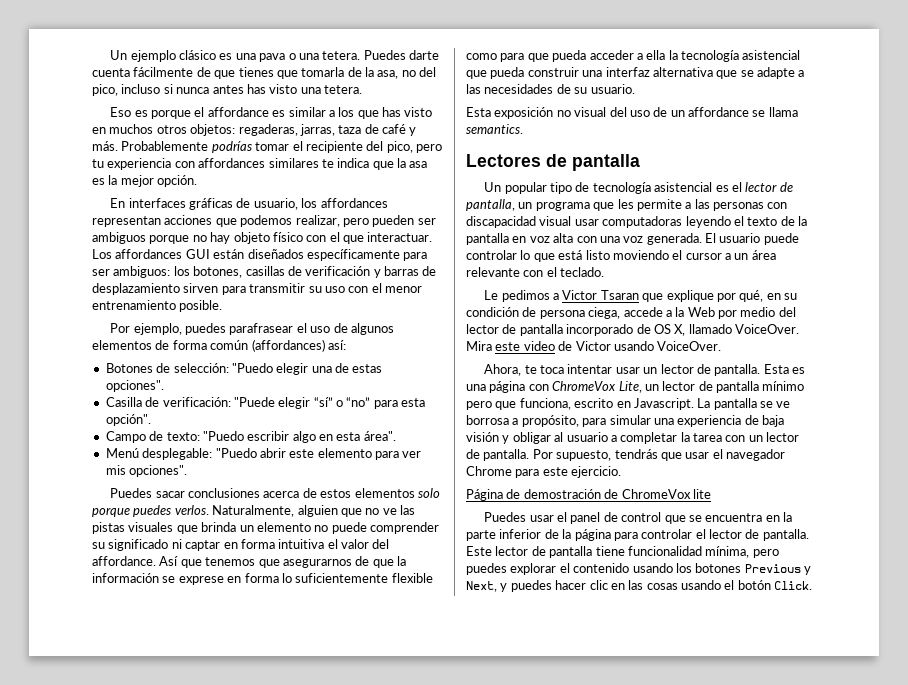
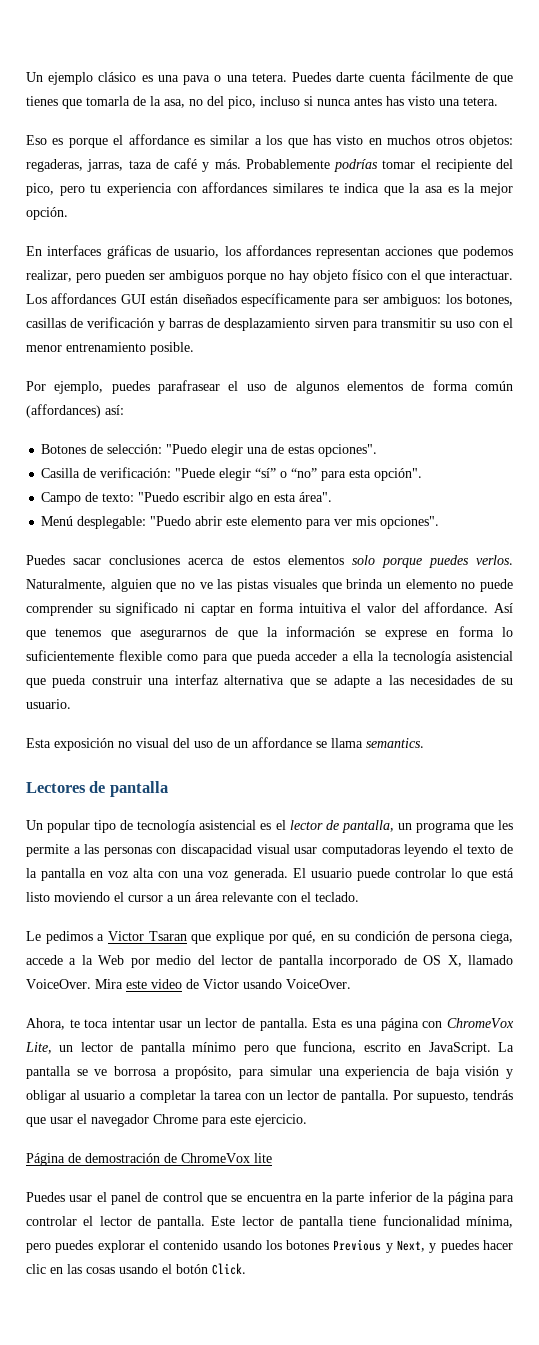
[633,398,694,410] Javascript. -> [428,1042,491,1055] JavaScript.

